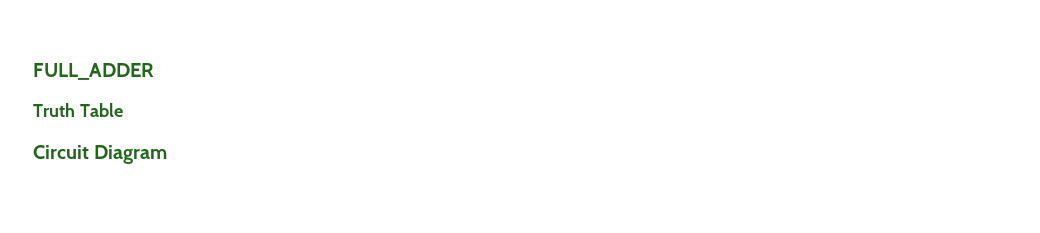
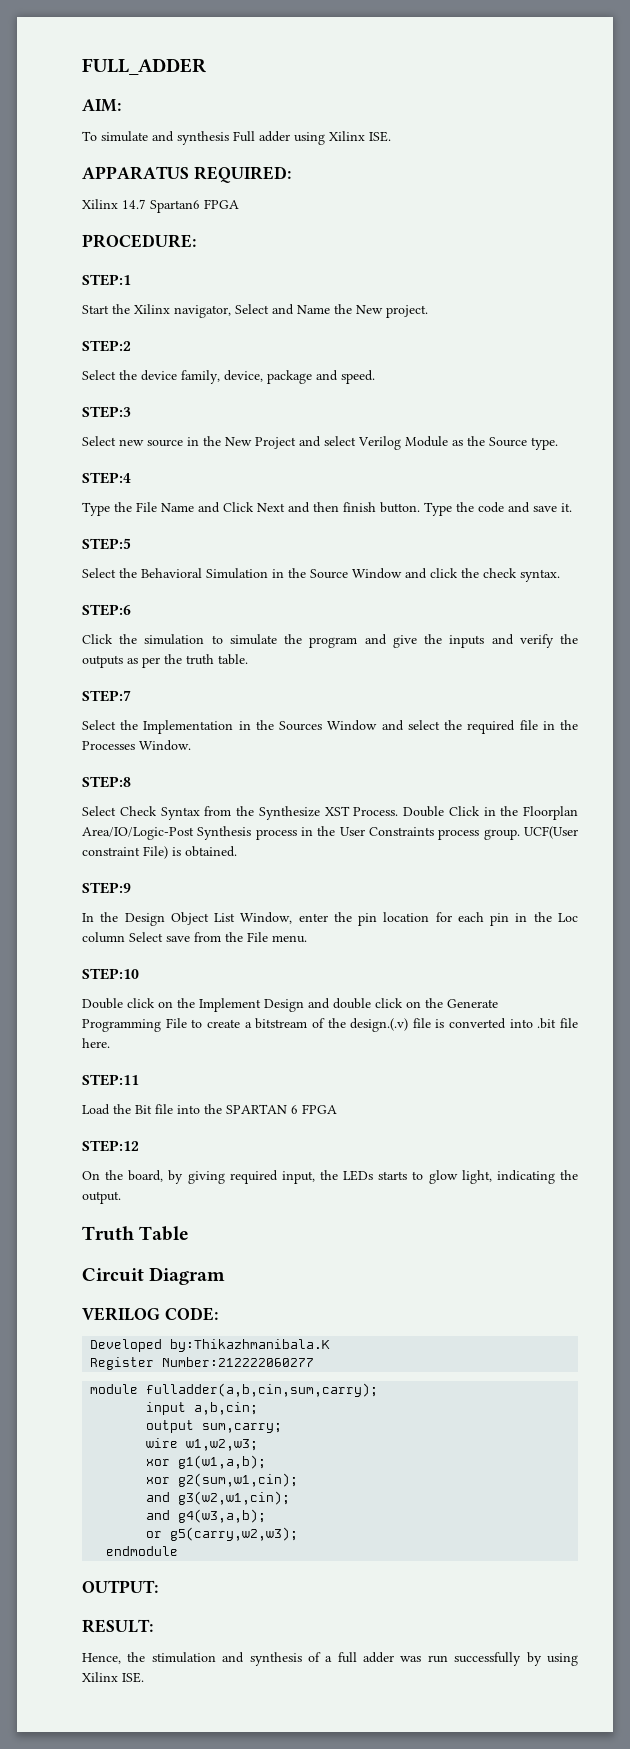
[33,103,123,117] [33,145,168,164] Truth Table // Circuit Diagram -> [82,99,121,112] [82,131,391,145] [82,166,291,183] [82,199,239,213] [82,234,196,248] [82,274,131,286] [82,304,428,318] [82,340,131,352] [82,370,375,384] [82,406,131,418] [82,436,558,450] [82,472,131,484] [82,502,572,516] [82,538,131,550] [82,568,560,582] [82,604,131,616] [82,634,578,648] [82,654,248,668] [82,690,131,702] [82,720,578,734] [82,740,191,751] [82,776,131,788] [82,806,578,820] [82,826,578,840] [82,846,237,859] [82,882,131,894] [82,912,578,926] [82,932,307,943] [82,968,139,980] [82,998,498,1012] [82,1018,579,1032] [82,1038,110,1048] [82,1074,139,1086] [82,1104,337,1115] [82,1140,139,1152] [82,1170,579,1184] [82,1191,121,1204] [82,1226,190,1241] [82,1267,226,1285] [82,1307,218,1321] [90,1339,331,1352] [90,1357,315,1370] [90,1383,379,1397] [146,1402,259,1415] [146,1420,283,1433] [146,1438,259,1451] [146,1455,267,1469] [146,1473,299,1487] [146,1491,291,1505] [146,1509,267,1523] [146,1527,299,1541] [106,1546,179,1556] [82,1580,158,1593] [82,1619,153,1633] [82,1652,578,1666] [82,1672,144,1683] AIM: // To simulate and synthesis Full adder using Xilinx ISE. // APPARATUS REQUIRED: // Xilinx 14.7 Spartan6 FPGA // PROCEDURE: // STEP:1 // Start the Xilinx navigator, Select and Name the New project. // STEP:2 // Select the device family, device, package and speed. // STEP:3 // Select new source in the New Project and select Verilog Module as the Source type. // STEP:4 // Type the File Name and Click Next and then finish button. Type the code and save it. // STEP:5 // Select the Behavioral Simulation in the Source Window and click the check syntax. // STEP:6 // Click the simulation to simulate the program and give the inputs and verify the outputs as per the truth table. // STEP:7 // Select the Implementation in the Sources Window and select the required file in the Processes Window. // STEP:8 // Select Check Syntax from the Synthesize XST Process. Double Click in the Floorplan Area/IO/Logic-Post Synthesis process in the User Constraints process group. UCF(User constraint File) is obtained. // STEP:9 // In the Design Object List Window, enter the pin location for each pin in the Loc column Select save from the File menu. // STEP:10 // Double click on the Implement Design and double click on the Generate Programming File to create a bitstream of the design.(.v) file is converted into .bit file here. // STEP:11 // Load the Bit file into the SPARTAN 6 FPGA // STEP:12 // On the board, by giving required input, the LEDs starts to glow light, indicating the output. // Truth Table // Circuit Diagram // VERILOG CODE: // Developed by:Thikazhmanibala.K // Register Number:212222060277 // module fulladder(a,b,cin,sum,carry); // input a,b,cin; // output sum,carry; // wire w1,w2,w3; // xor g1(w1,a,b); // xor g2(sum,w1,cin); // and g3(w2,w1,cin); // and g4(w3,a,b); // or g5(carry,w2,w3); // endmodule // OUTPUT: // RESULT: // Hence, the stimulation and synthesis of a full adder was run successfully by using Xilinx ISE.

